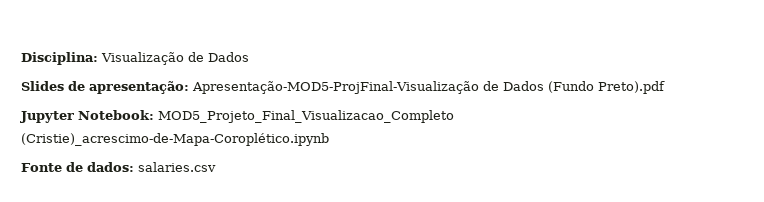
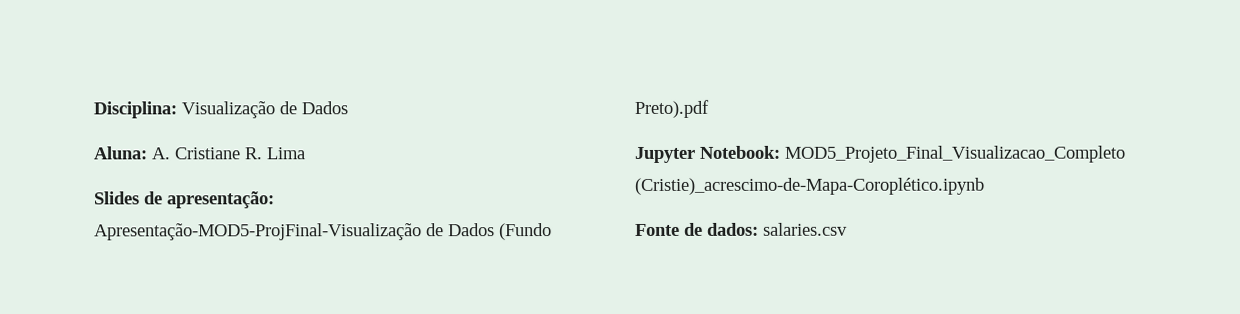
(249, 57) none -> [93,146,306,160] // Aluna: A. Cristiane R. Lima

